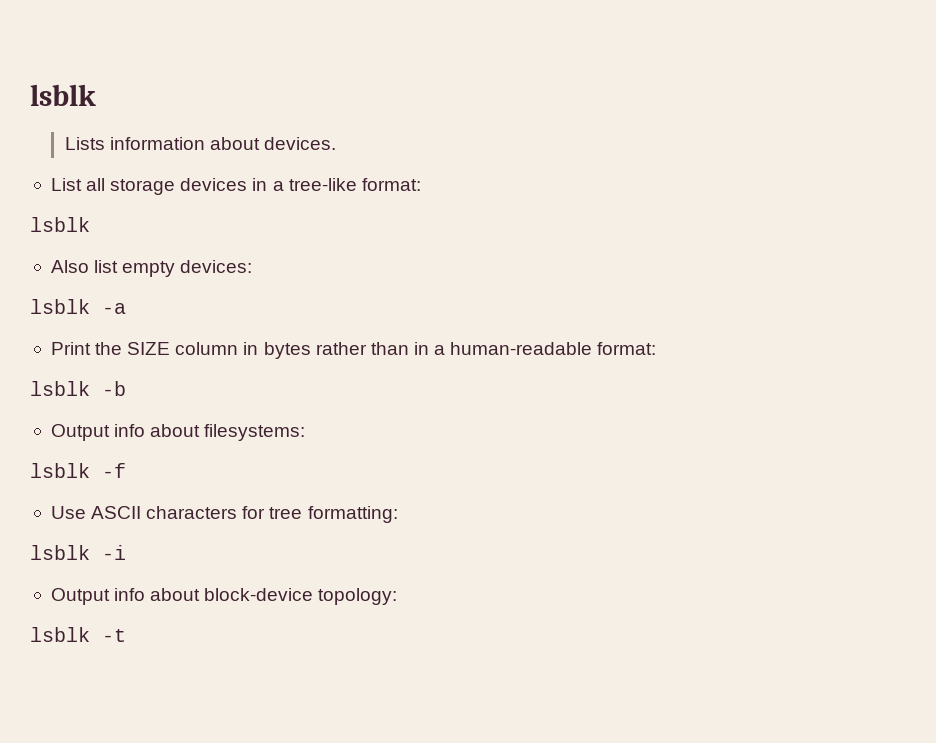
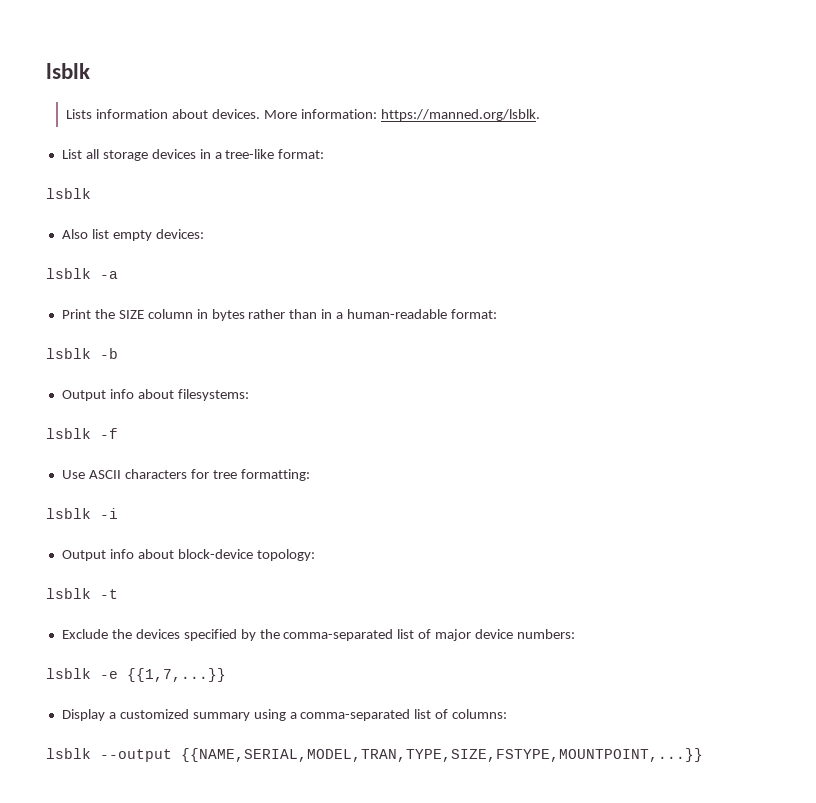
(336, 143) none -> [263,109,540,121] More information: https://manned.org/lsblk.
(126, 635) none -> [61,629,576,641] [46,668,226,682] [61,709,508,721] [46,748,703,762] // Exclude the devices specified by the comma-separated list of major device numbers: // lsblk -e {{1,7,...}} // Display a customized summary using a comma-separated list of columns: // lsblk --output {{NAME,SERIAL,MODEL,TRAN,TYPE,SIZE,FSTYPE,MOUNTPOINT,...}}

